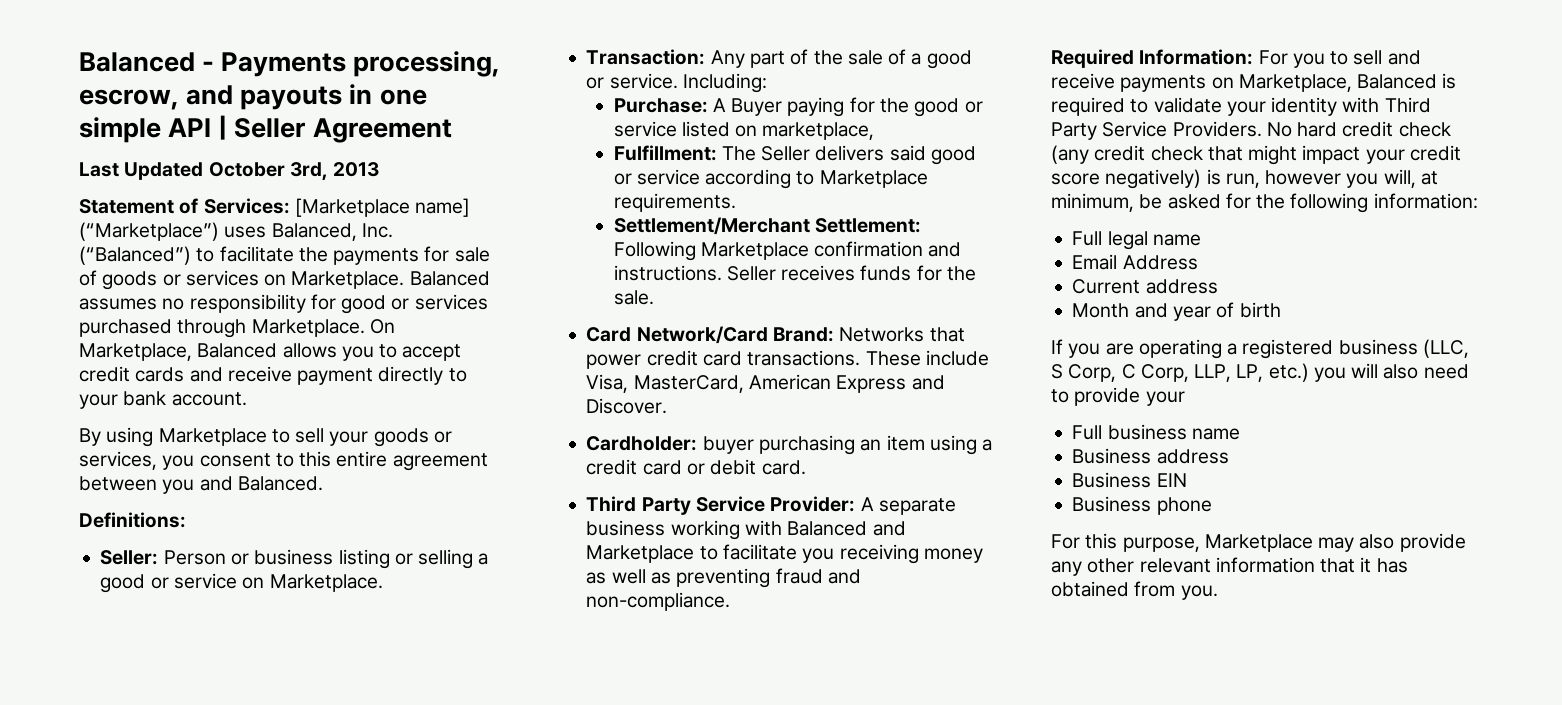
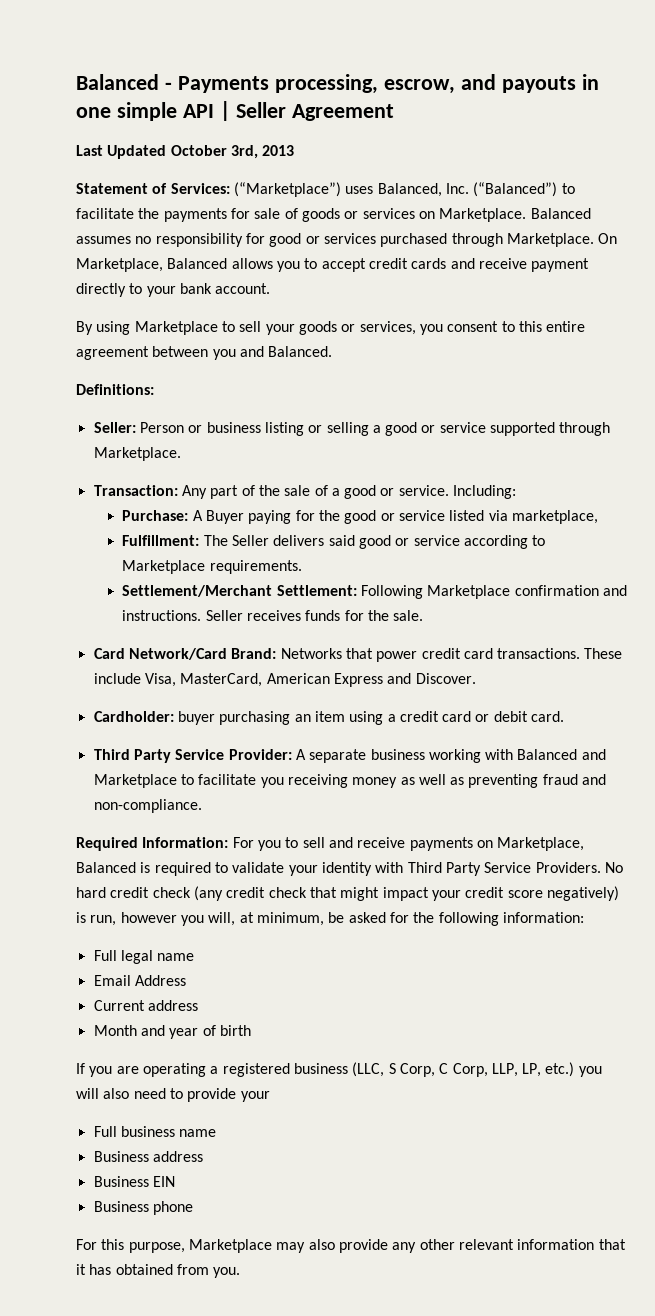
[294,198,471,217] [Marketplace name] -> (230, 188) none
[242,577,265,589] on -> [490,422,611,436] supported through
[735,125,758,137] on -> [488,510,508,521] via

